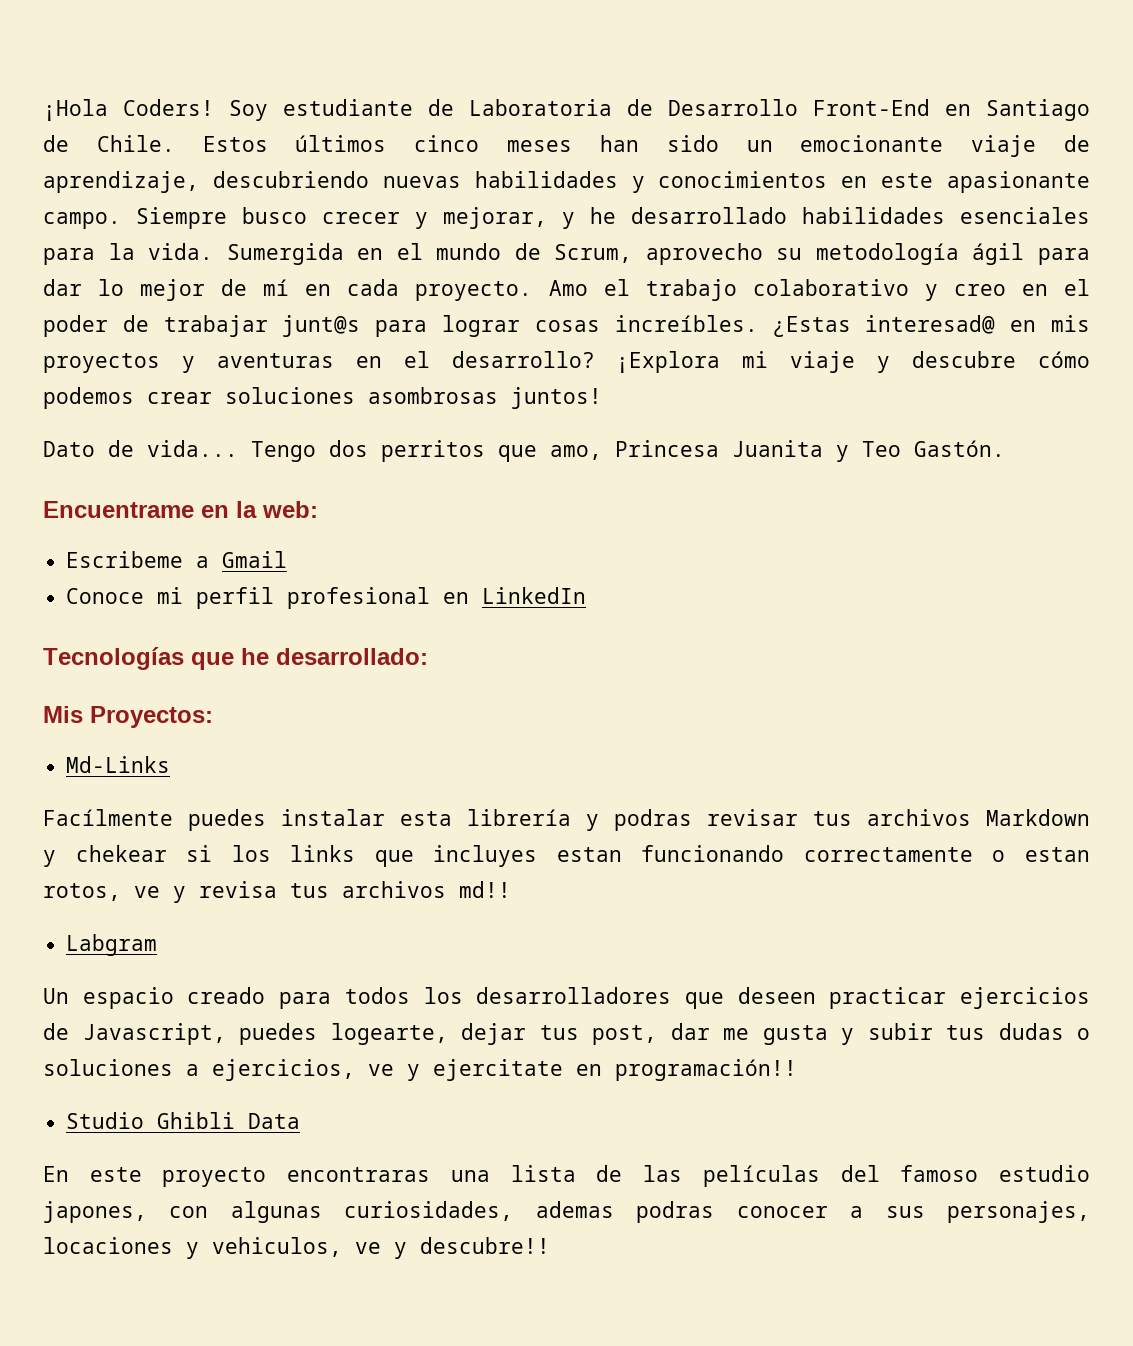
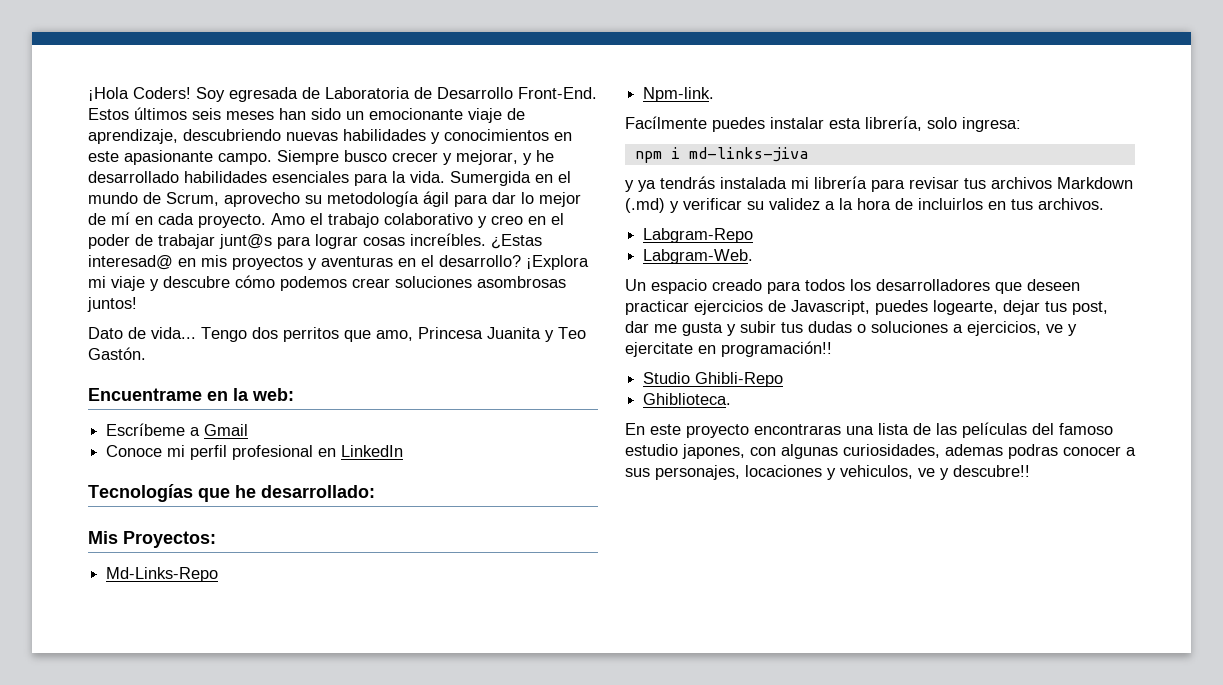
[283,99,413,116] estudiante -> [229,87,298,102] egresada
[813,99,1090,121] [43,135,175,152] Front-End en Santiago de Chile. -> [518,87,597,99] Front-End.
[414,135,480,152] cinco -> [192,108,221,120] seis
[66,551,184,568] Escribeme -> [106,423,186,436] Escríbeme
[66,756,171,773] Md-Links -> [106,567,219,582] [643,87,715,102] Md-Links-Repo // Npm-link.
[467,809,1090,831] [43,845,1090,867] [43,881,511,903] [66,934,158,956] librería y podras revisar tus archivos Markdown y chekear si los links que incluyes estan funcionando correctamente o estan rotos, ve y revisa tus archivos md!! // Labgram -> [865,116,1021,132] [634,147,809,163] [625,176,1133,192] [625,198,1104,213] [643,228,754,243] [643,249,754,264] librería, solo ingresa: // npm i md-links-jiva // y ya tendrás instalada mi librería para revisar tus archivos Markdown (.md) y verificar su validez a la hora de incluirlos en tus archivos. // Labgram-Repo // Labgram-Web.
[157,1112,301,1129] Ghibli Data -> [695,372,784,387] [643,393,732,405] Ghibli-Repo // Ghiblioteca.

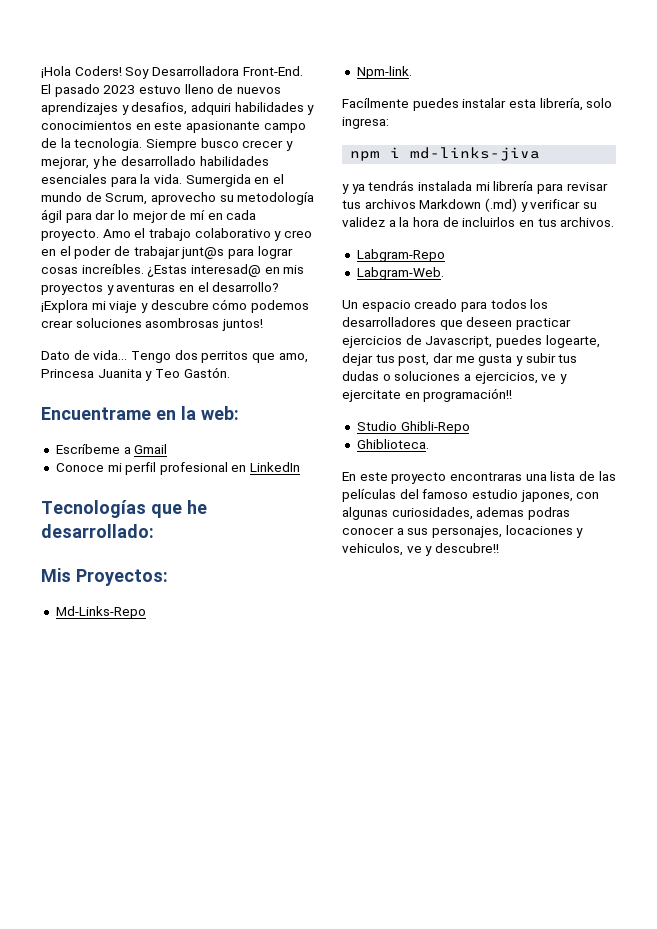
[229,87,597,102] [88,107,525,123] [88,129,338,144] egresada de Laboratoria de Desarrollo Front-End. Estos últimos seis meses han sido un emocionante viaje de aprendizaje, descubriendo nuevas -> [151,66,303,76] [41,84,281,97] [41,102,231,115] Desarrolladora Front-End. El pasado 2023 estuvo lleno de nuevos aprendizajes y desafios, adquiri
[218,153,272,165] campo. -> [263,123,306,133] [41,138,143,151] campo de la tecnologia.

